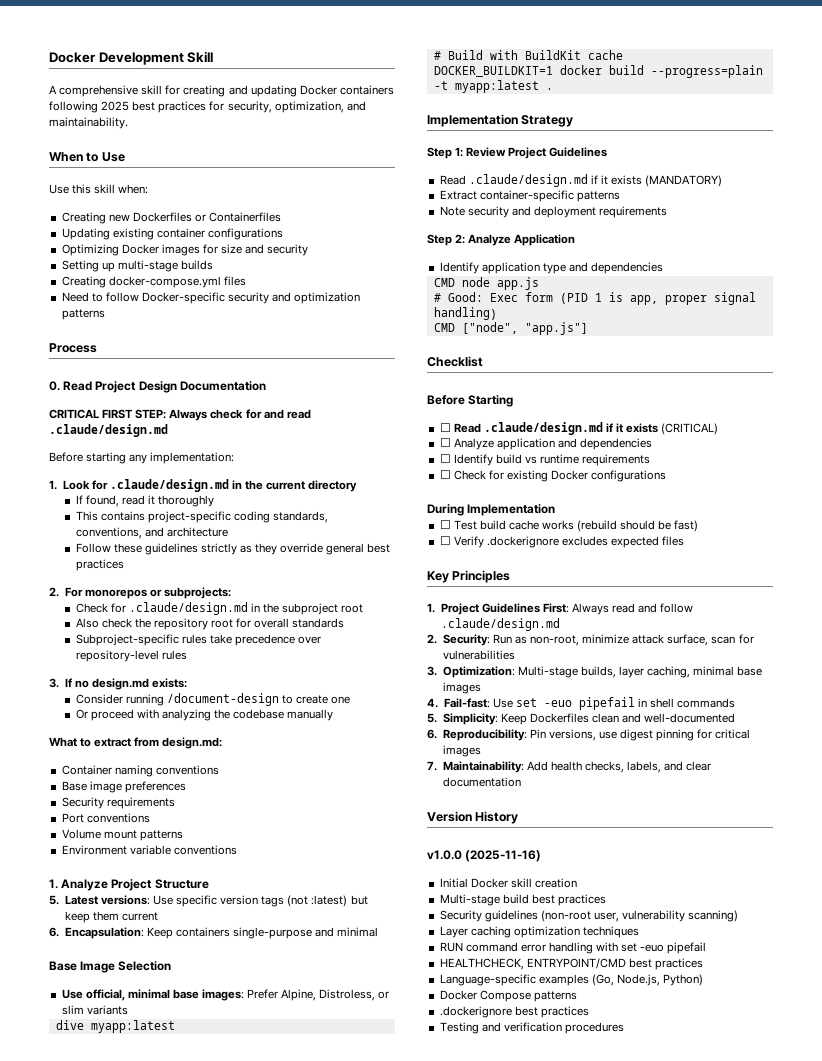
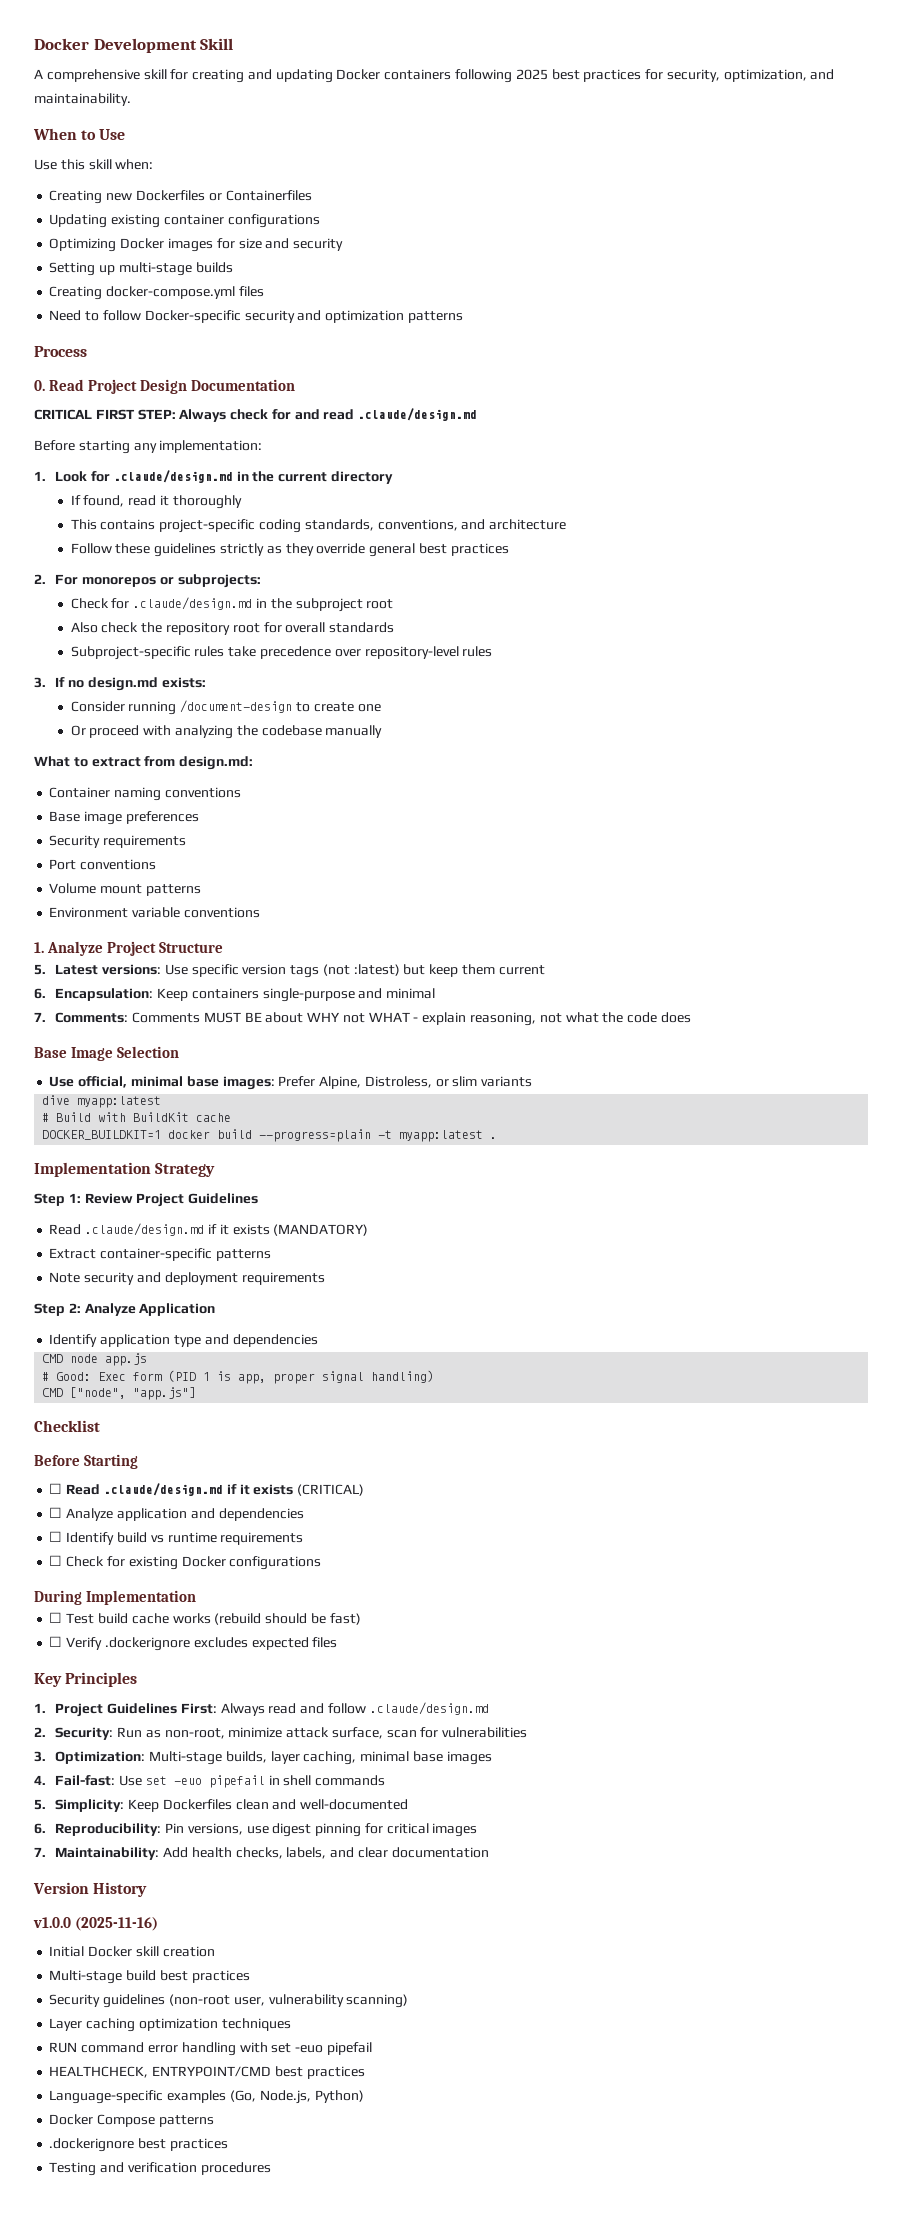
(379, 932) none -> [34,1012,691,1026] // 7. Comments: Comments MUST BE about WHY not WHAT - explain reasoning, not what the code does

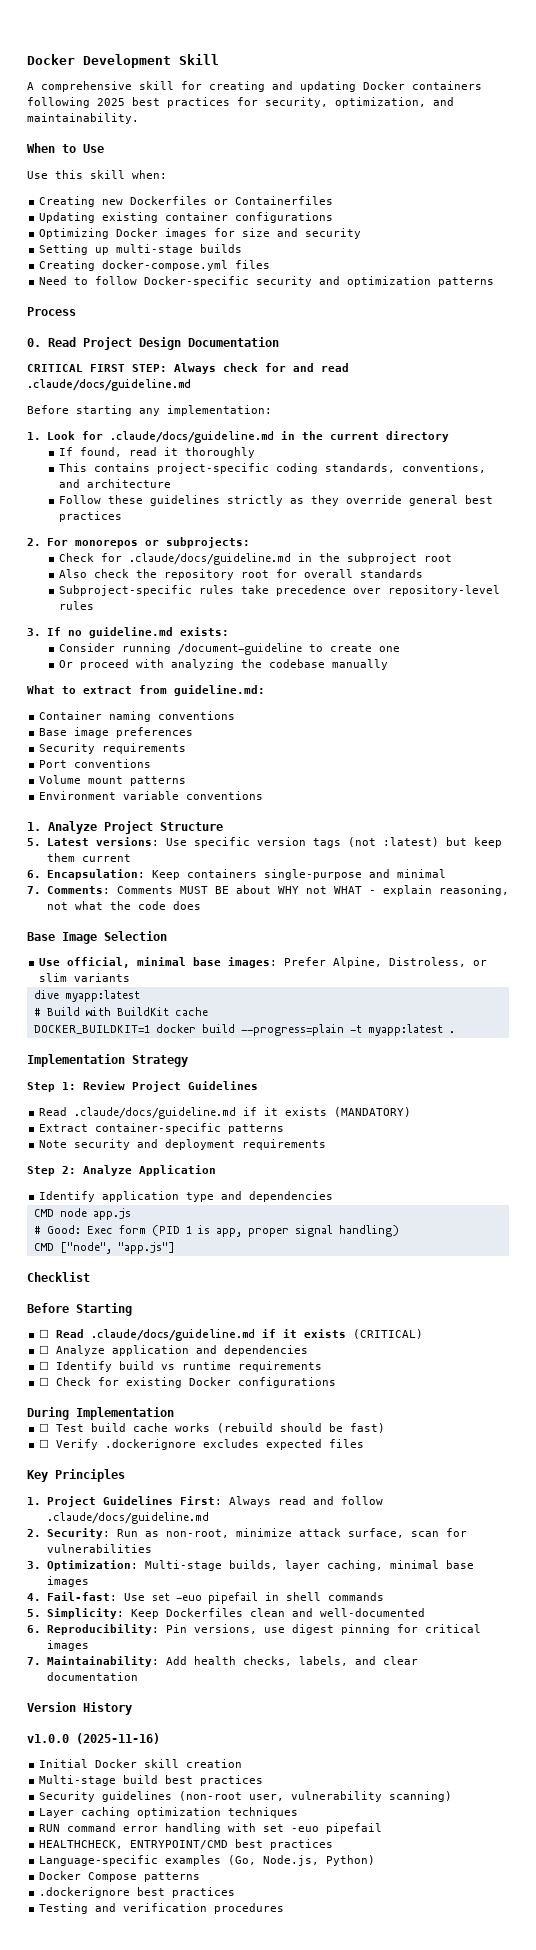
[358,408,478,421] .claude/design.md -> [27,379,191,391] .claude/docs/guideline.md
[113,470,233,483] .claude/design.md -> [109,431,274,443] .claude/docs/guideline.md
[133,597,253,610] .claude/design.md -> [128,553,291,565] .claude/docs/guideline.md
[87,677,158,691] design.md -> [88,627,173,638] guideline.md
[180,700,293,713] /document-design -> [177,643,302,655] /document-guideline
[179,756,254,770] design.md: -> [174,685,265,696] guideline.md:
[85,1223,205,1236] .claude/design.md -> [74,1107,237,1119] .claude/docs/guideline.md
[103,1483,223,1496] .claude/design.md -> [91,1329,256,1341] .claude/docs/guideline.md
[369,1702,489,1715] .claude/design.md -> [46,1512,209,1524] .claude/docs/guideline.md

